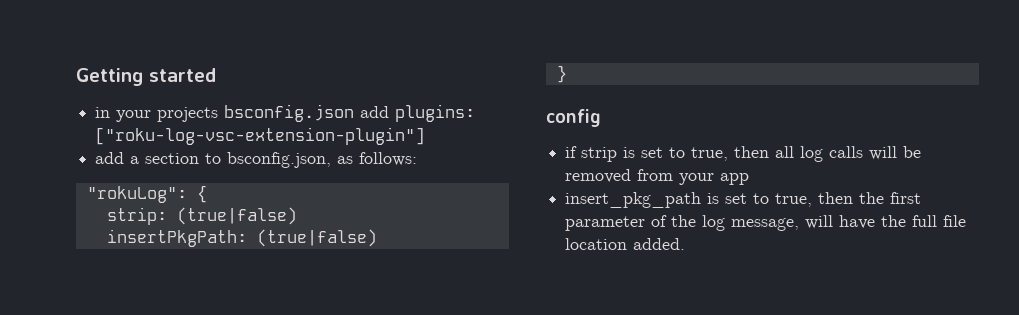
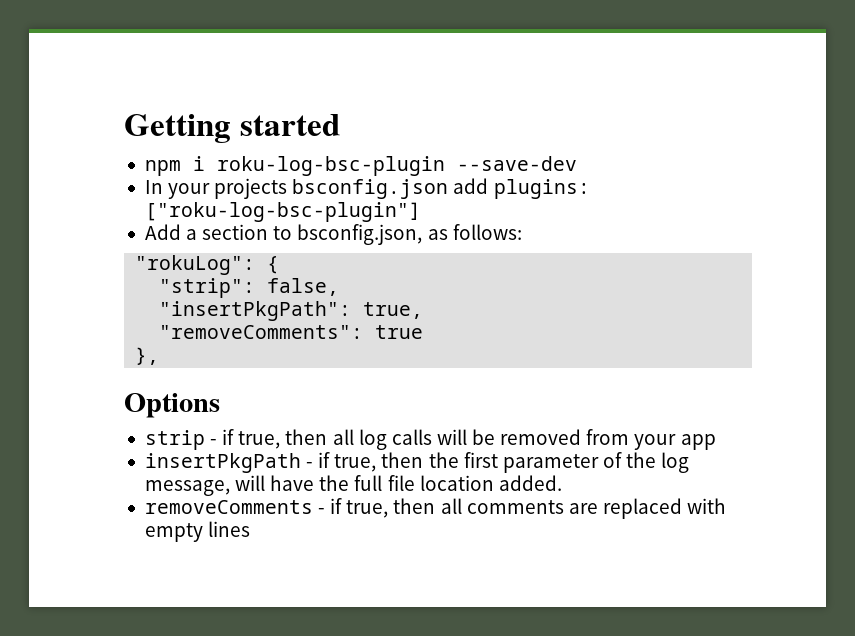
[95,107,111,118] in -> [144,156,577,176] [144,180,163,194] npm i roku-log-bsc-plugin --save-dev // In
[95,127,426,145] [95,152,125,164] ["roku-log-vsc-extension-plugin"] // add -> [144,202,421,222] [144,224,181,240] ["roku-log-bsc-plugin"] // Add
[106,207,297,225] [106,229,377,247] [556,65,567,83] [546,109,601,127] [565,146,686,162] strip: (true|false) // insertPkgPath: (true|false) // } // config // if strip is set to -> [159,278,340,298] [159,301,424,321] [159,325,424,339] [135,347,160,365] [124,393,220,418] [144,429,235,450] "strip": false, // "insertPkgPath": true, // "removeComments": true // }, // Options // strip - if
[565,192,770,208] insert_pkg_path is set to -> [144,452,331,473] insertPkgPath - if
(686, 244) none -> [144,498,727,519] [144,521,251,542] // removeComments - if true, then all comments are replaced with empty lines

